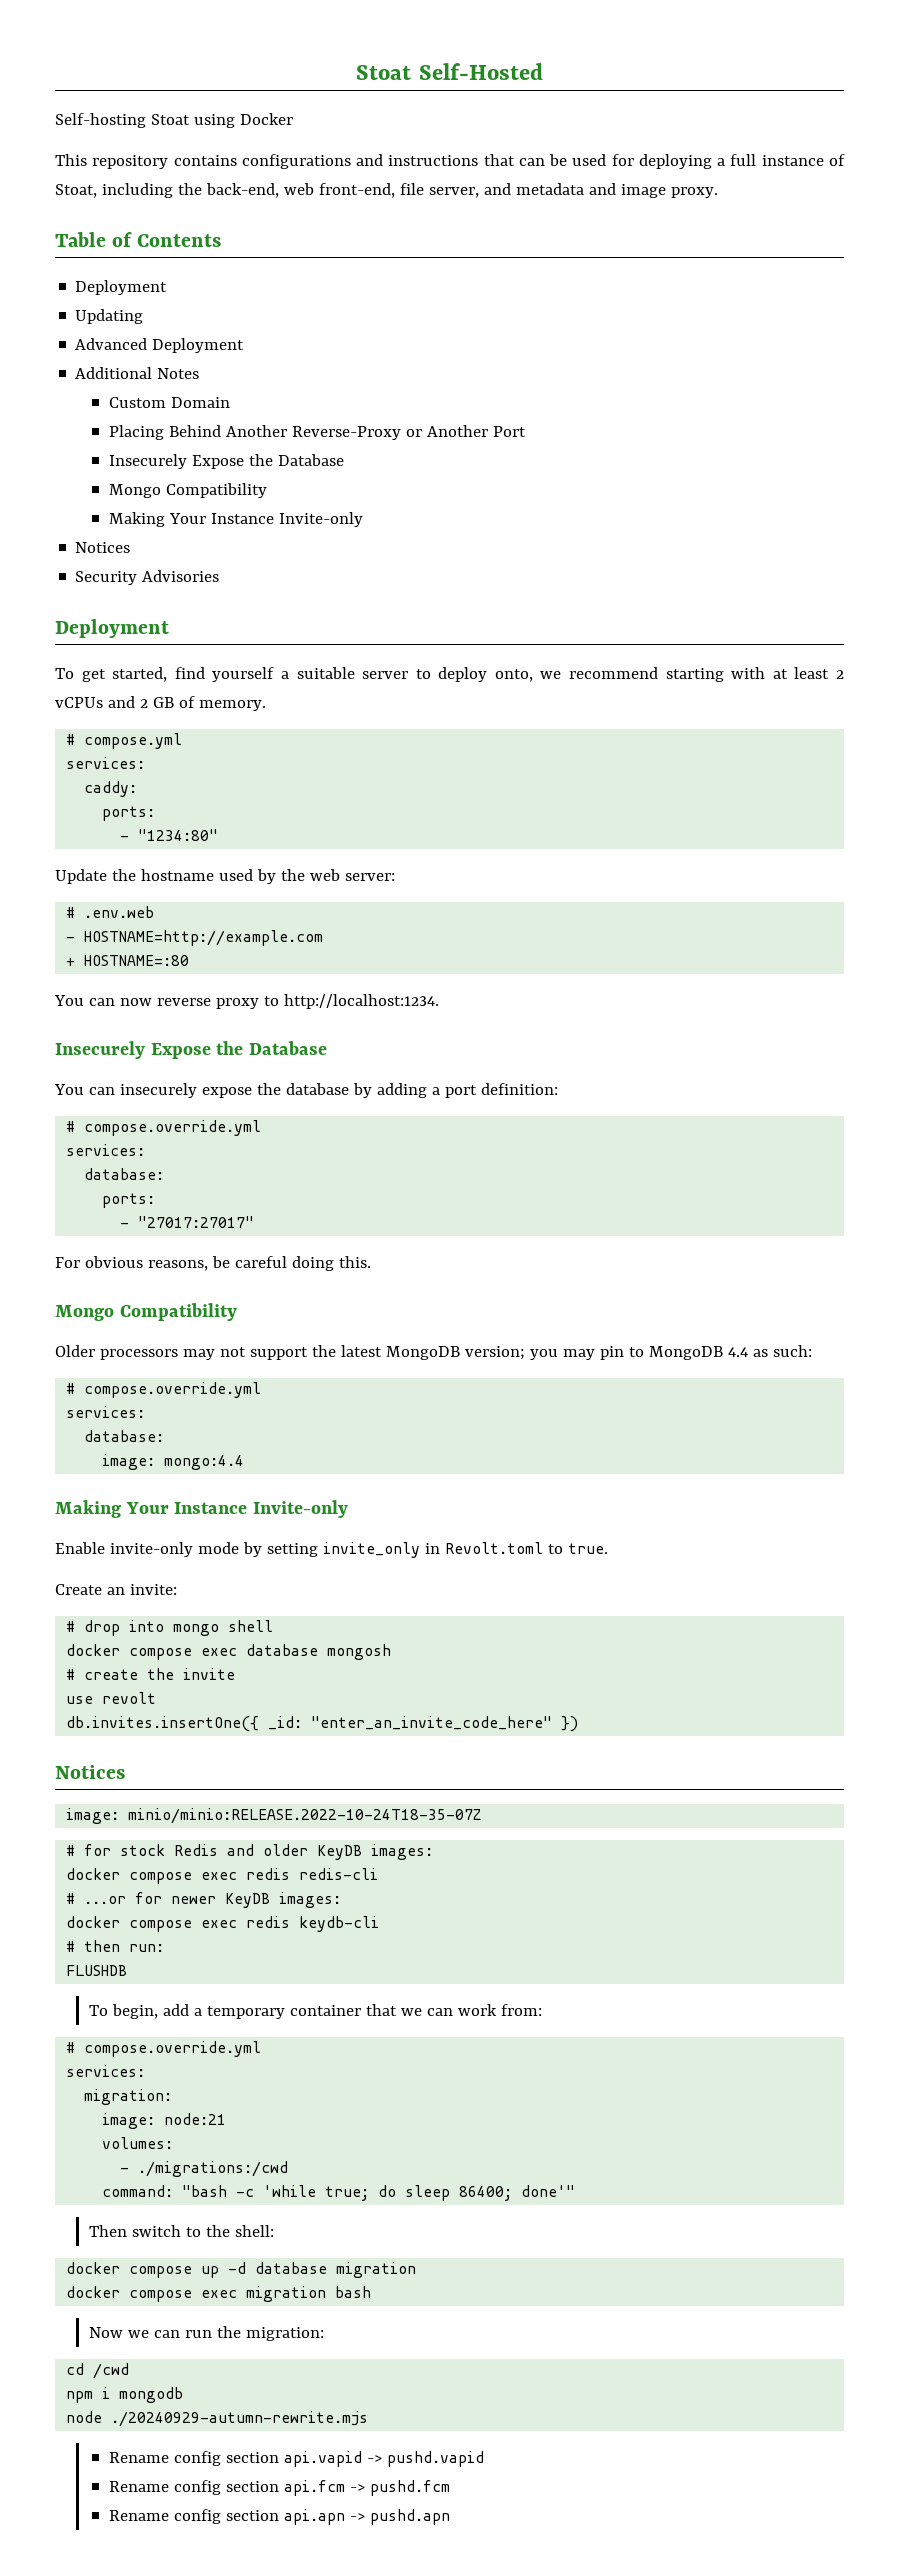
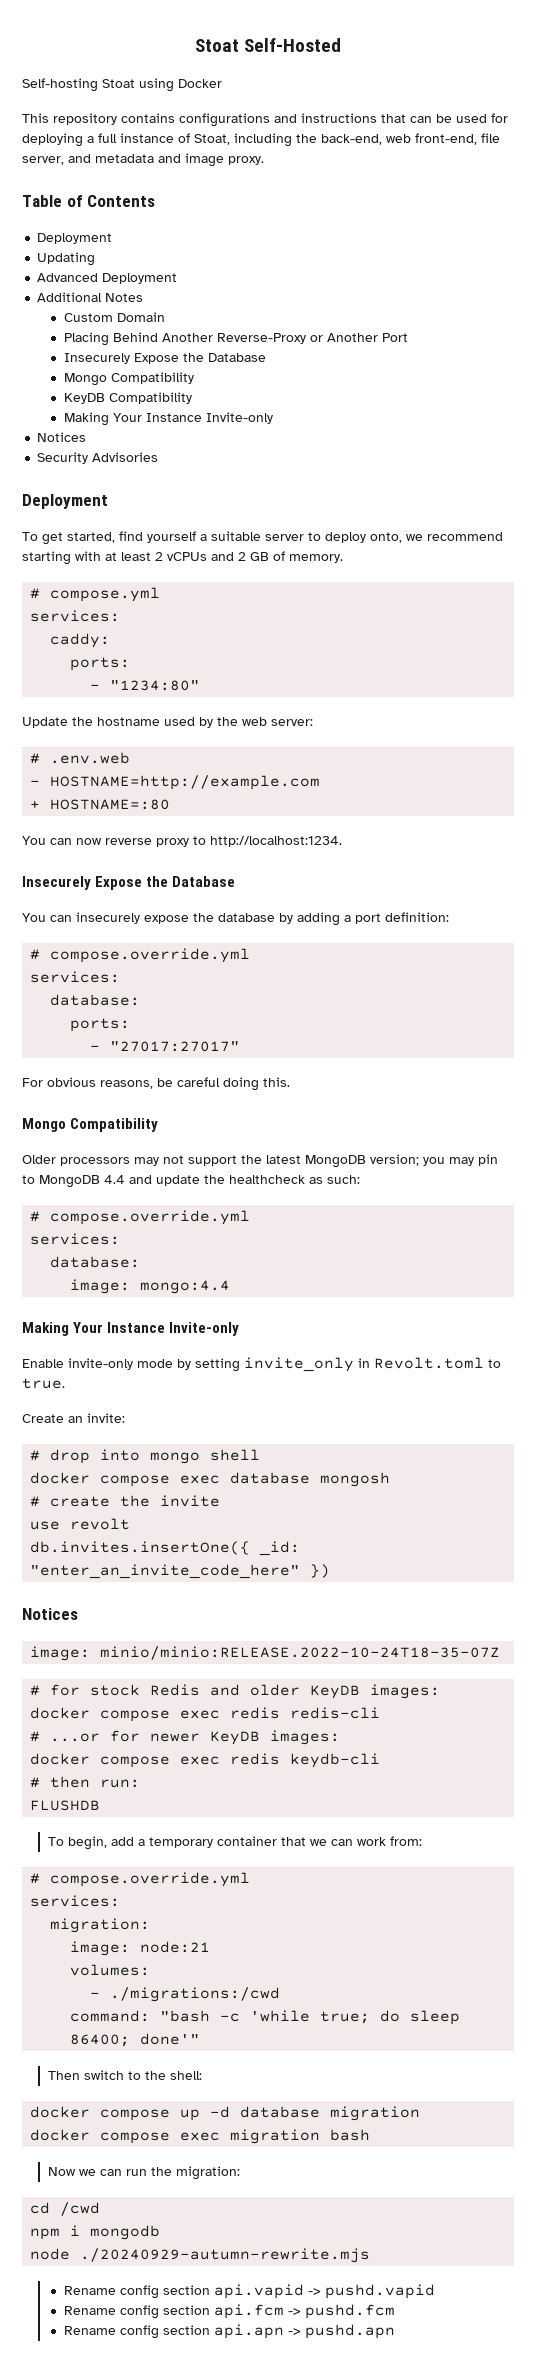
(268, 490) none -> [63,392,192,404] // KeyDB Compatibility
(748, 1352) none -> [129,1175,305,1186] and update the healthcheck

